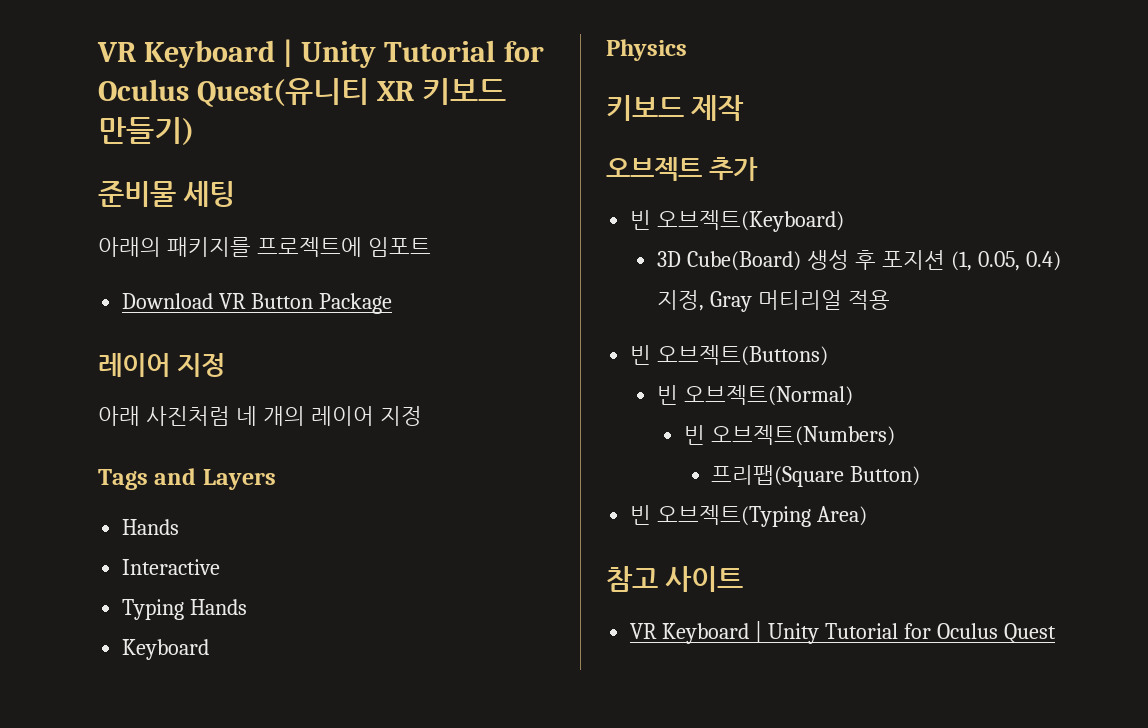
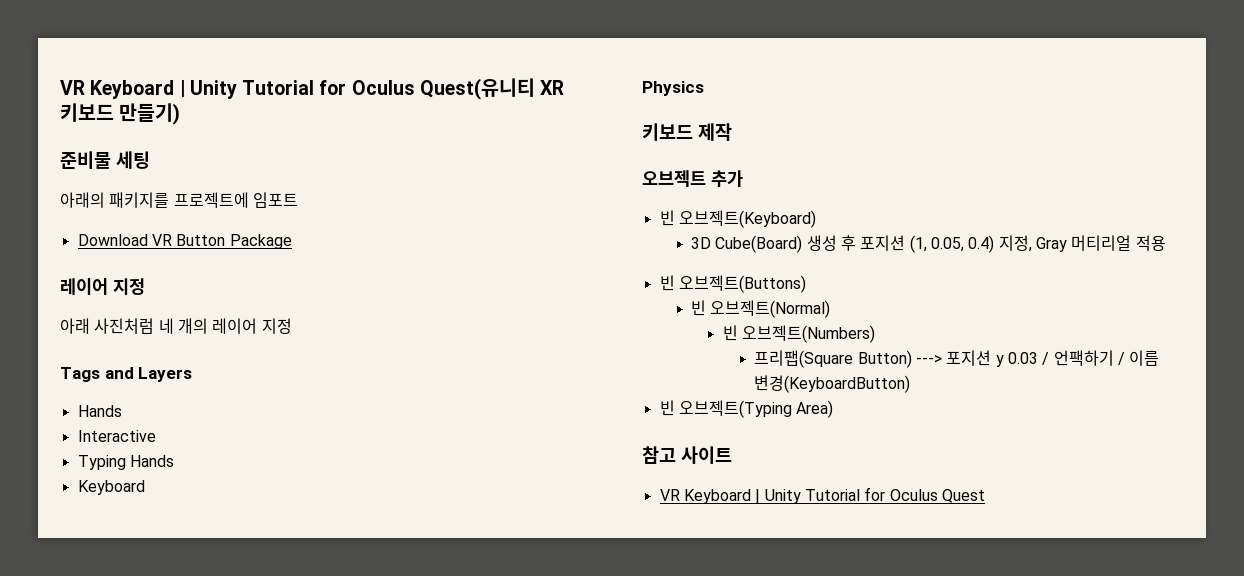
(921, 476) none -> [915,350,1160,367] [754,375,911,393] ---> 포지션 y 0.03 / 언팩하기 / 이름 변경(KeyboardButton)

